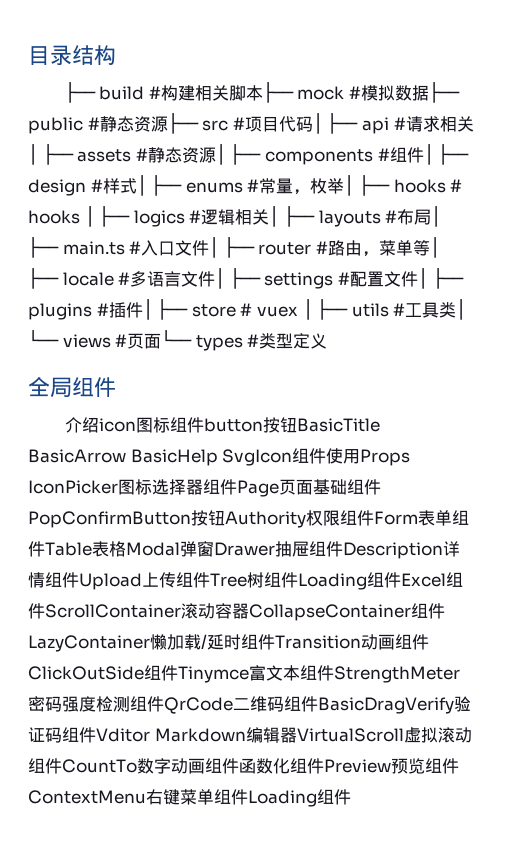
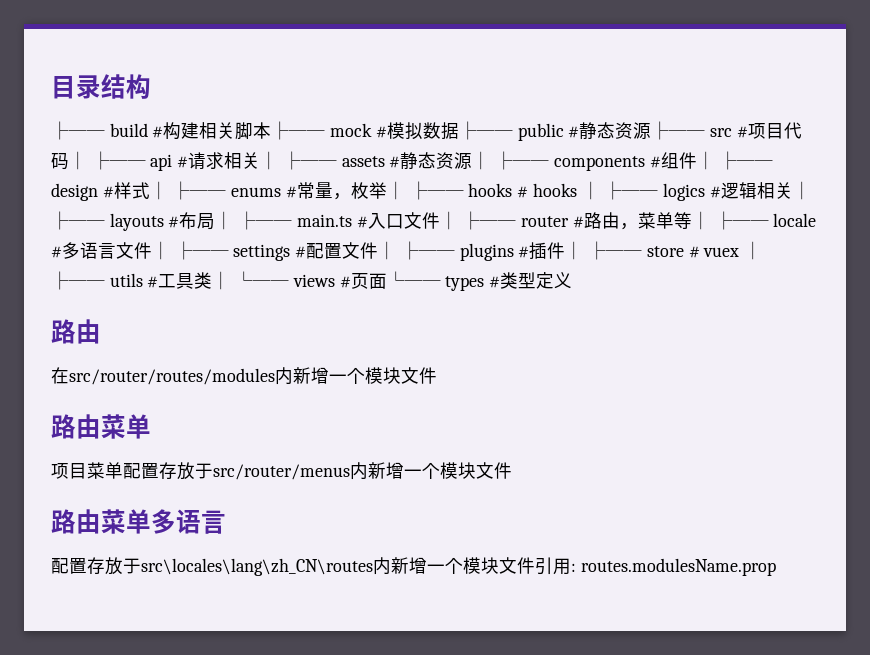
[28,377,116,398] [64,417,380,433] [28,448,411,466] [28,479,381,497] [28,510,469,528] [28,541,460,559] [28,572,463,590] [28,603,445,621] [28,634,429,652] [28,665,460,683] [28,696,471,714] [28,727,472,743] [28,758,459,774] [28,789,351,807] 全局组件 // 介绍icon图标组件button按钮BasicTitle BasicArrow BasicHelp SvgIcon组件使用Props IconPicker图标选择器组件Page页面基础组件PopConfirmButton按钮Authority权限组件Form表单组件Table表格Modal弹窗Drawer抽屉组件Description详情组件Upload上传组件Tree树组件Loading组件Excel组件ScrollContainer滚动容器CollapseContainer组件LazyContainer懒加载/延时组件Transition动画组件ClickOutSide组件Tinymce富文本组件StrengthMeter密码强度检测组件QrCode二维码组件BasicDragVerify验证码组件Vditor Markdown编辑器VirtualScroll虚拟滚动组件CountTo数字动画组件函数化组件Preview预览组件ContextMenu右键菜单组件Loading组件 -> [51,319,101,344] [51,367,437,385] [51,414,151,439] [51,462,512,480] [51,509,226,534] [51,557,776,576] 路由 // 在src/router/routes/modules内新增一个模块文件 // 路由菜单 // 项目菜单配置存放于src/router/menus内新增一个模块文件 // 路由菜单多语言 // 配置存放于src\locales\lang\zh_CN\routes内新增一个模块文件引用: routes.modulesName.prop

